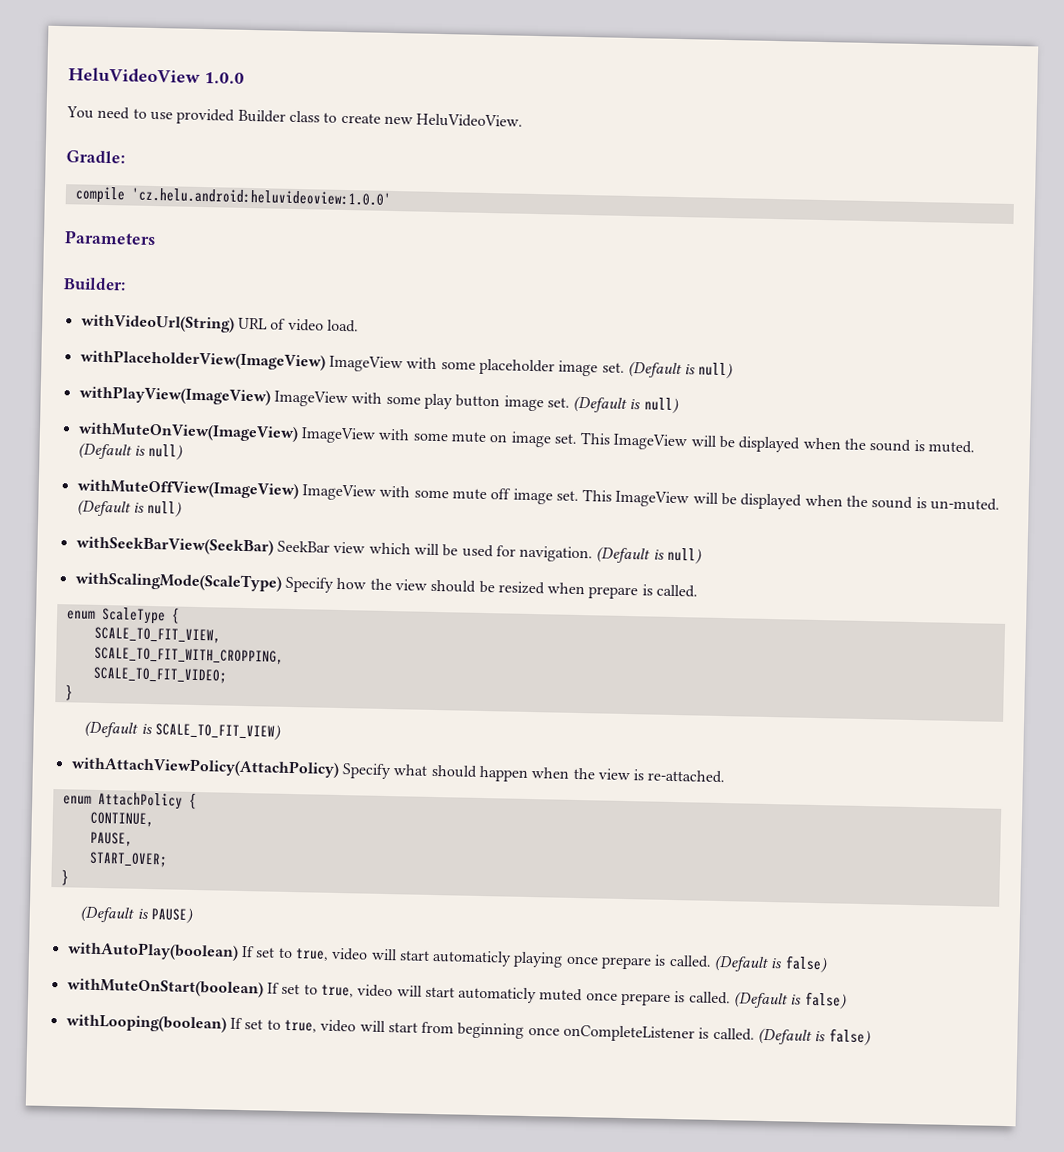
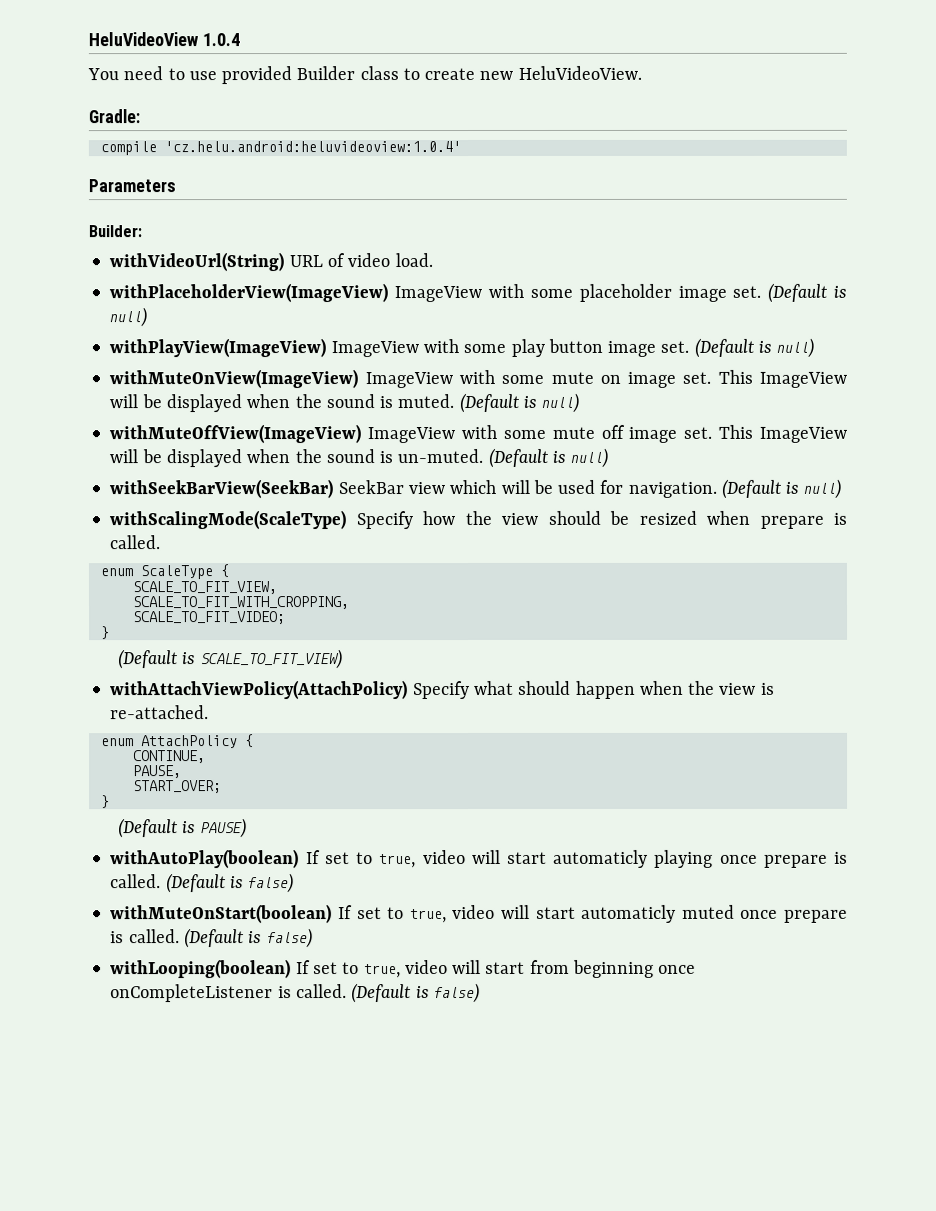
[204,72,245,84] 1.0.0 -> [201,33,240,47] 1.0.4
[130,187,391,206] 'cz.helu.android:heluvideoview:1.0.0' -> [163,141,461,153] 'cz.helu.android:heluvideoview:1.0.4'

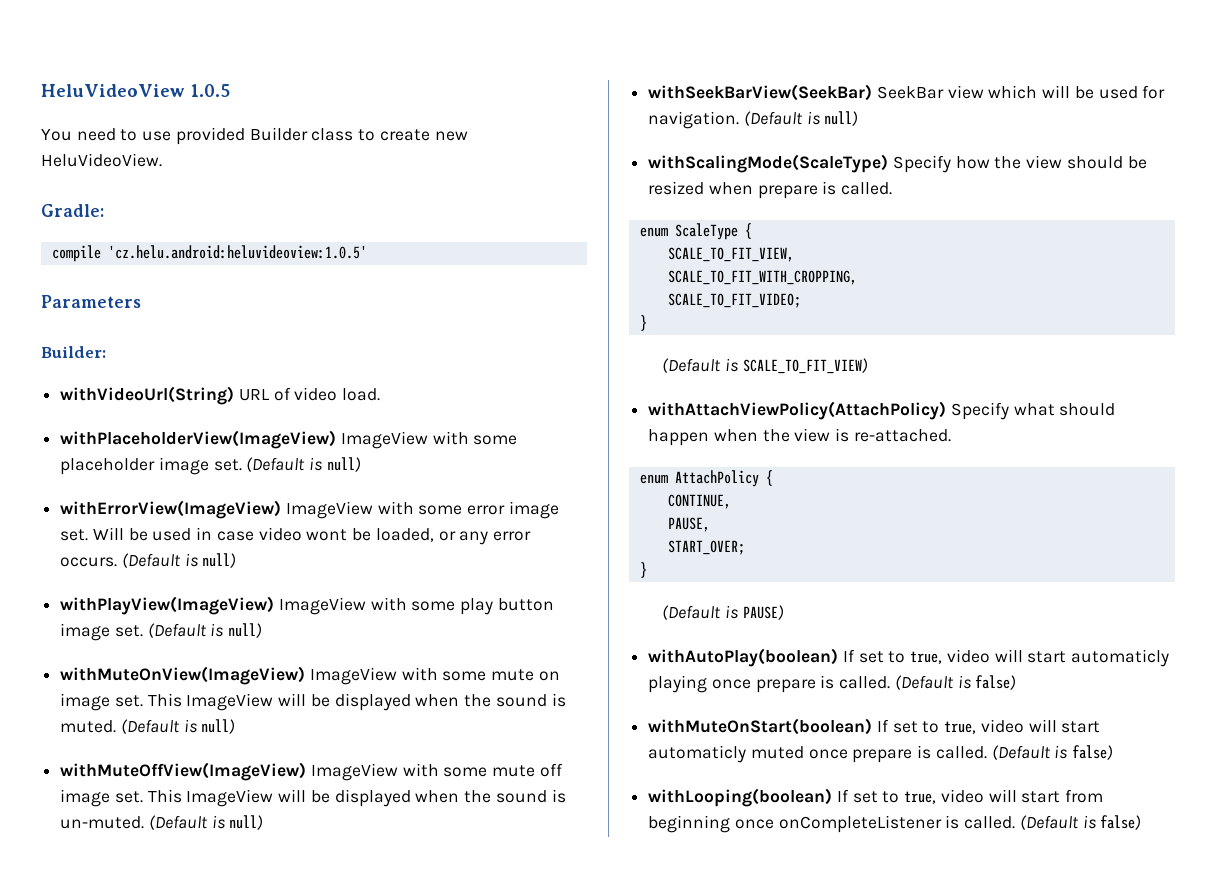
[201,33,240,47] 1.0.4 -> [190,84,230,97] 1.0.5
[163,141,461,153] 'cz.helu.android:heluvideoview:1.0.4' -> [107,245,367,259] 'cz.helu.android:heluvideoview:1.0.5'
(148, 317) none -> [60,500,559,519] [60,527,531,545] [60,553,237,568] // withErrorView(ImageView) ImageView with some error image set. Will be used in case video wont be loaded, or any error occurs. (Default is null)

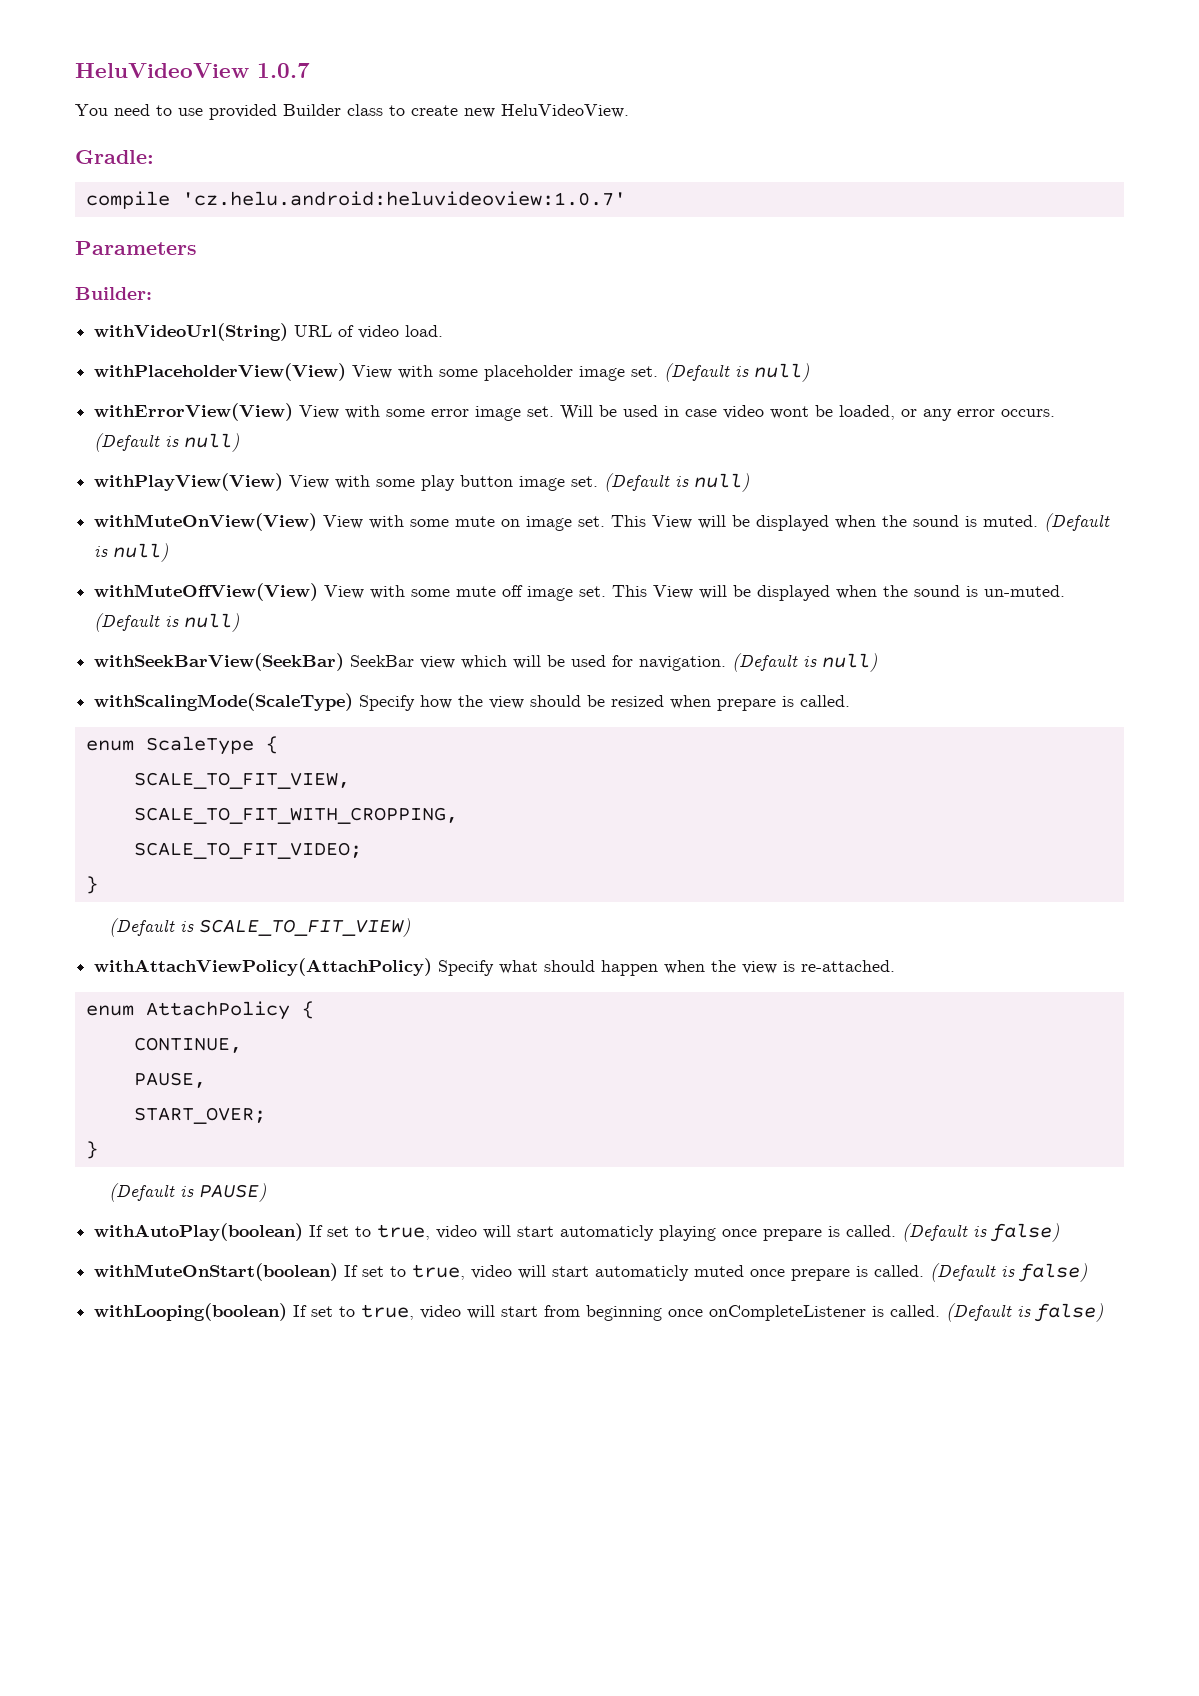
[190,84,230,97] 1.0.5 -> [257,63,310,78] 1.0.7
[107,245,367,259] 'cz.helu.android:heluvideoview:1.0.5' -> [181,191,626,206] 'cz.helu.android:heluvideoview:1.0.7'
[60,430,428,449] withPlaceholderView(ImageView) ImageView -> [94,363,393,381] withPlaceholderView(View) View
[60,500,373,519] withErrorView(ImageView) ImageView -> [94,403,340,421] withErrorView(View) View
[60,596,366,615] withPlayView(ImageView) ImageView -> [94,473,330,491] withPlayView(View) View
[60,666,397,685] withMuteOnView(ImageView) ImageView -> [94,513,364,531] withMuteOnView(View) View
[186,693,274,711] ImageView -> [652,515,693,529] View
[60,762,398,781] withMuteOffView(ImageView) ImageView -> [94,583,365,601] withMuteOffView(View) View
[186,789,274,807] ImageView -> [653,585,694,599] View

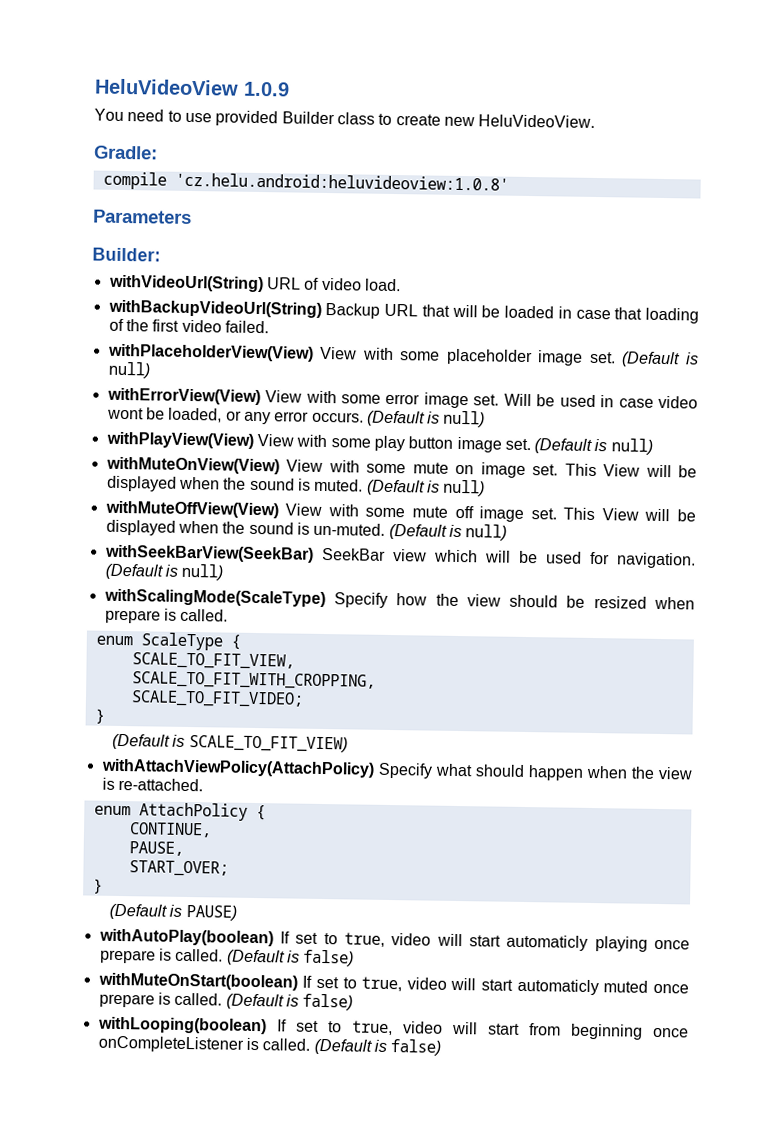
[257,63,310,78] 1.0.7 -> [243,81,290,97] 1.0.9
[181,191,626,206] 'cz.helu.android:heluvideoview:1.0.7' -> [174,172,509,191] 'cz.helu.android:heluvideoview:1.0.8'
(444, 331) none -> [107,299,699,324] [108,318,269,334] // withBackupVideoUrl(String) Backup URL that will be loaded in case that loading of the first video failed.

